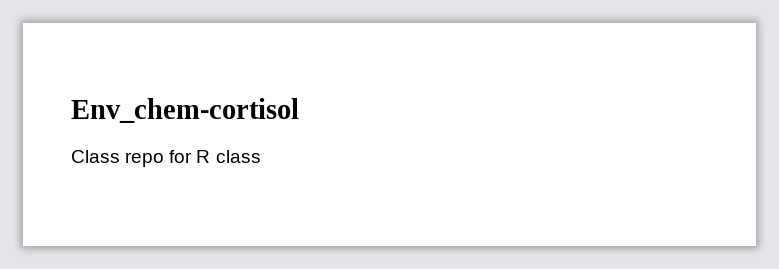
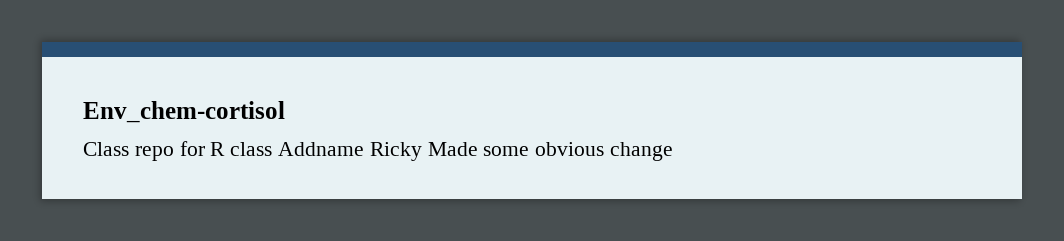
(261, 156) none -> [278,142,674,161] Addname Ricky Made some obvious change

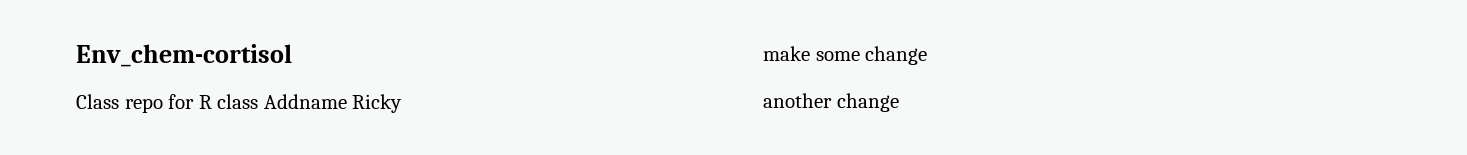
[427,142,674,161] Made some obvious change -> [763,46,928,65] [763,93,899,112] // make some change // another change

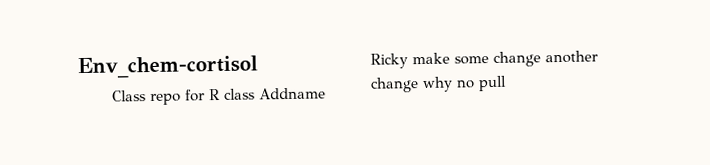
(403, 103) // -> (408, 61) none
(928, 55) // -> (541, 59) none
(899, 102) none -> [422,75,507,93] why no pull

